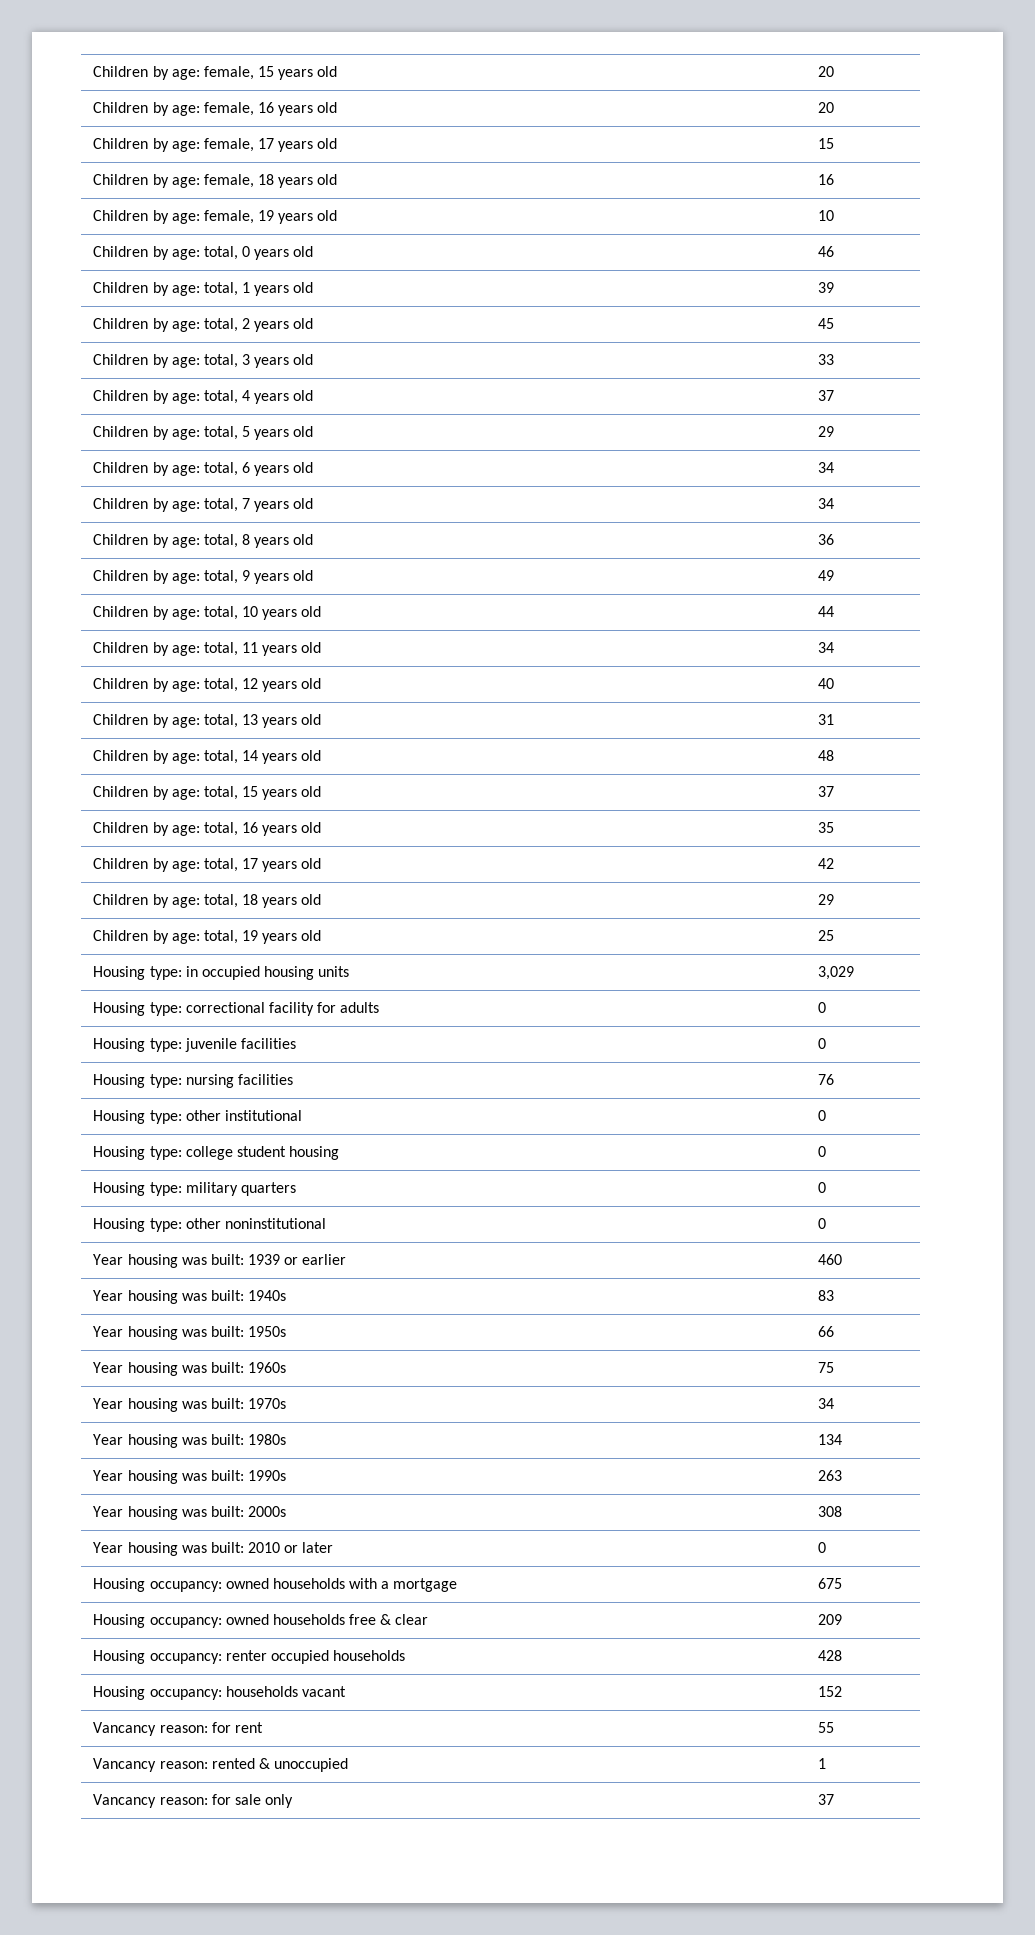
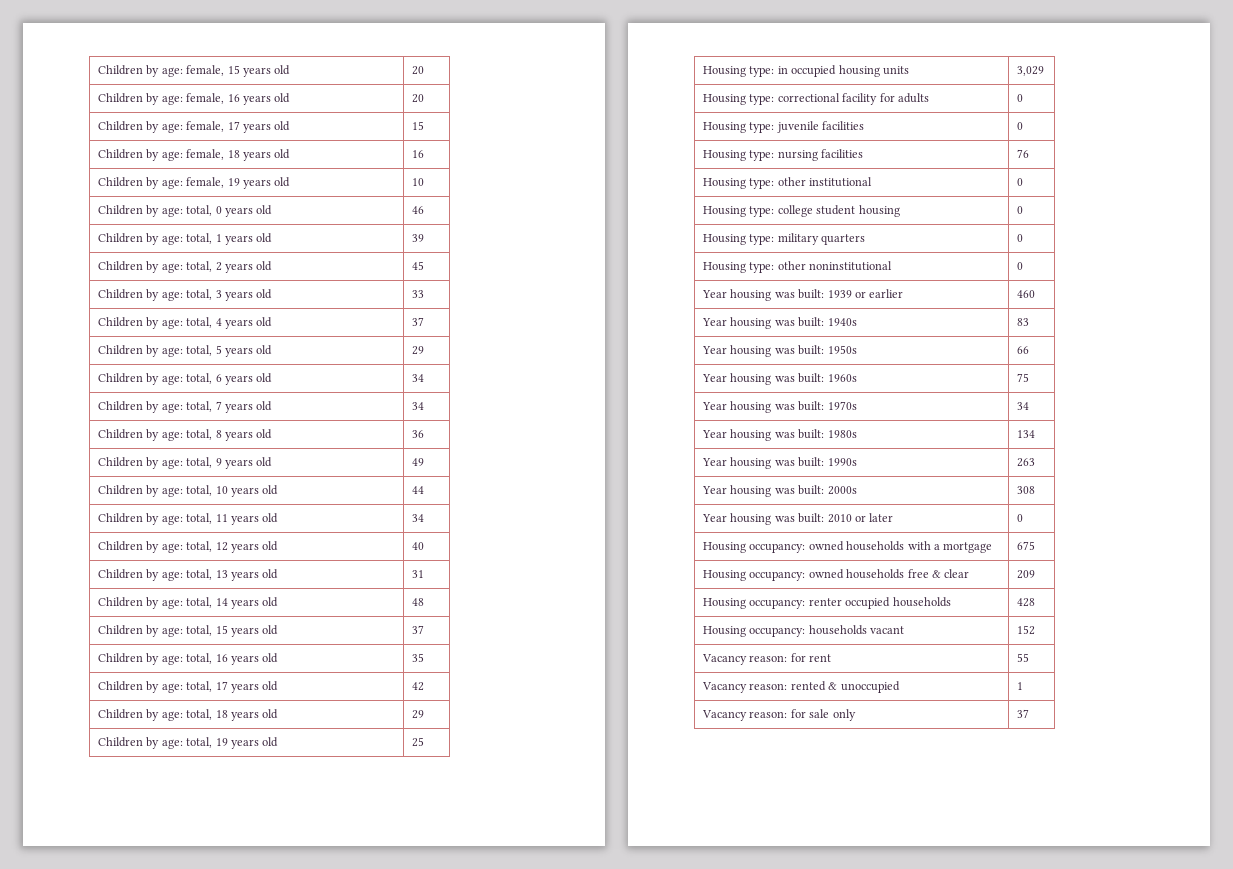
[93,1722,157,1736] Vancancy -> [702,654,748,665] Vacancy
[93,1758,157,1772] Vancancy -> [702,682,748,693] Vacancy
[93,1794,157,1808] Vancancy -> [702,710,748,721] Vacancy

